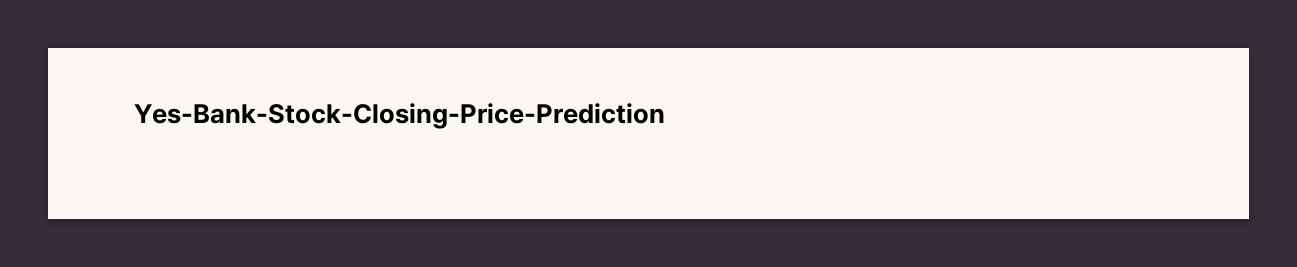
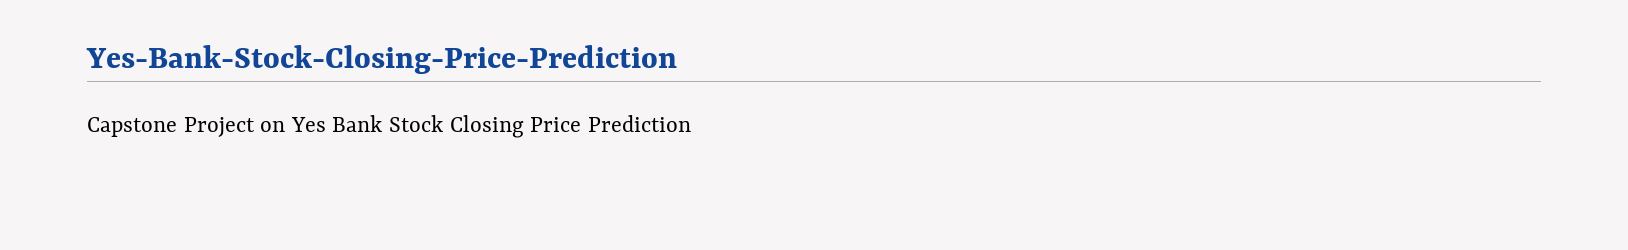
(665, 116) none -> [87,115,691,138] // Capstone Project on Yes Bank Stock Closing Price Prediction

